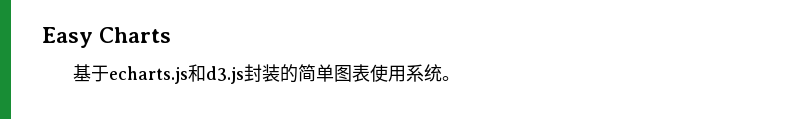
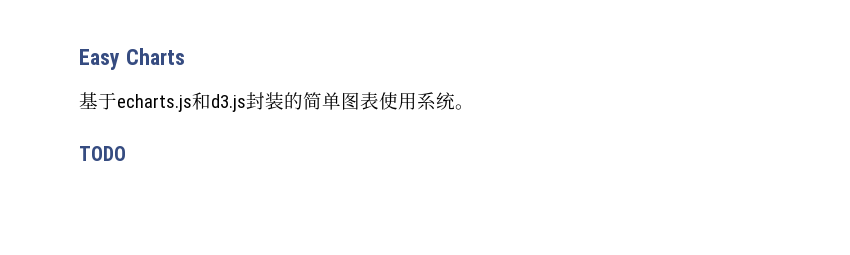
(460, 78) none -> [79,146,126,161] // TODO

